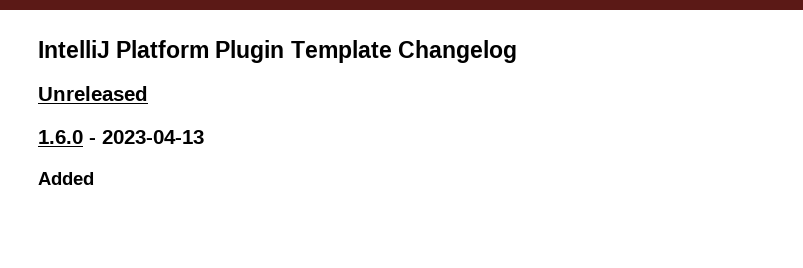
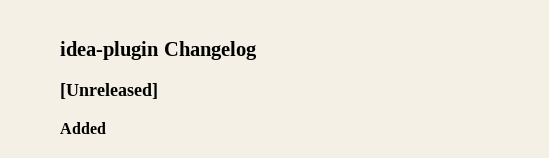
[38,40,517,63] [38,86,148,101] [38,130,204,144] IntelliJ Platform Plugin Template Changelog // Unreleased // 1.6.0 - 2023-04-13 -> [60,41,257,60] [60,83,158,99] idea-plugin Changelog // [Unreleased]

